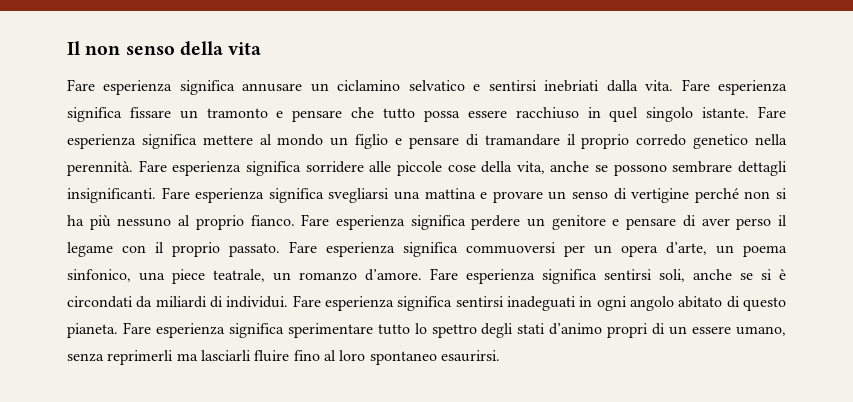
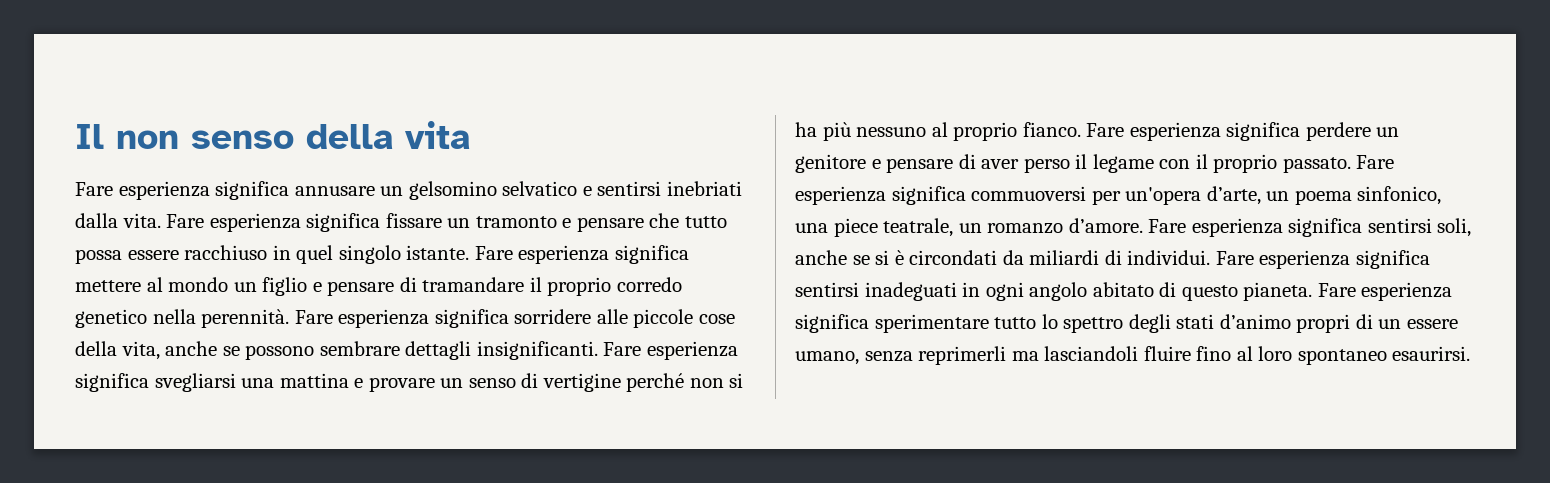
[337,80,401,91] ciclamino -> [408,181,497,200] gelsomino
[594,245,658,257] un opera -> [1125,187,1202,205] un'opera
[200,350,251,361] lasciarli -> [1044,346,1139,361] lasciandoli

